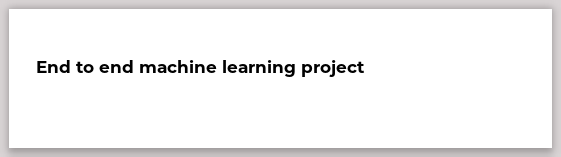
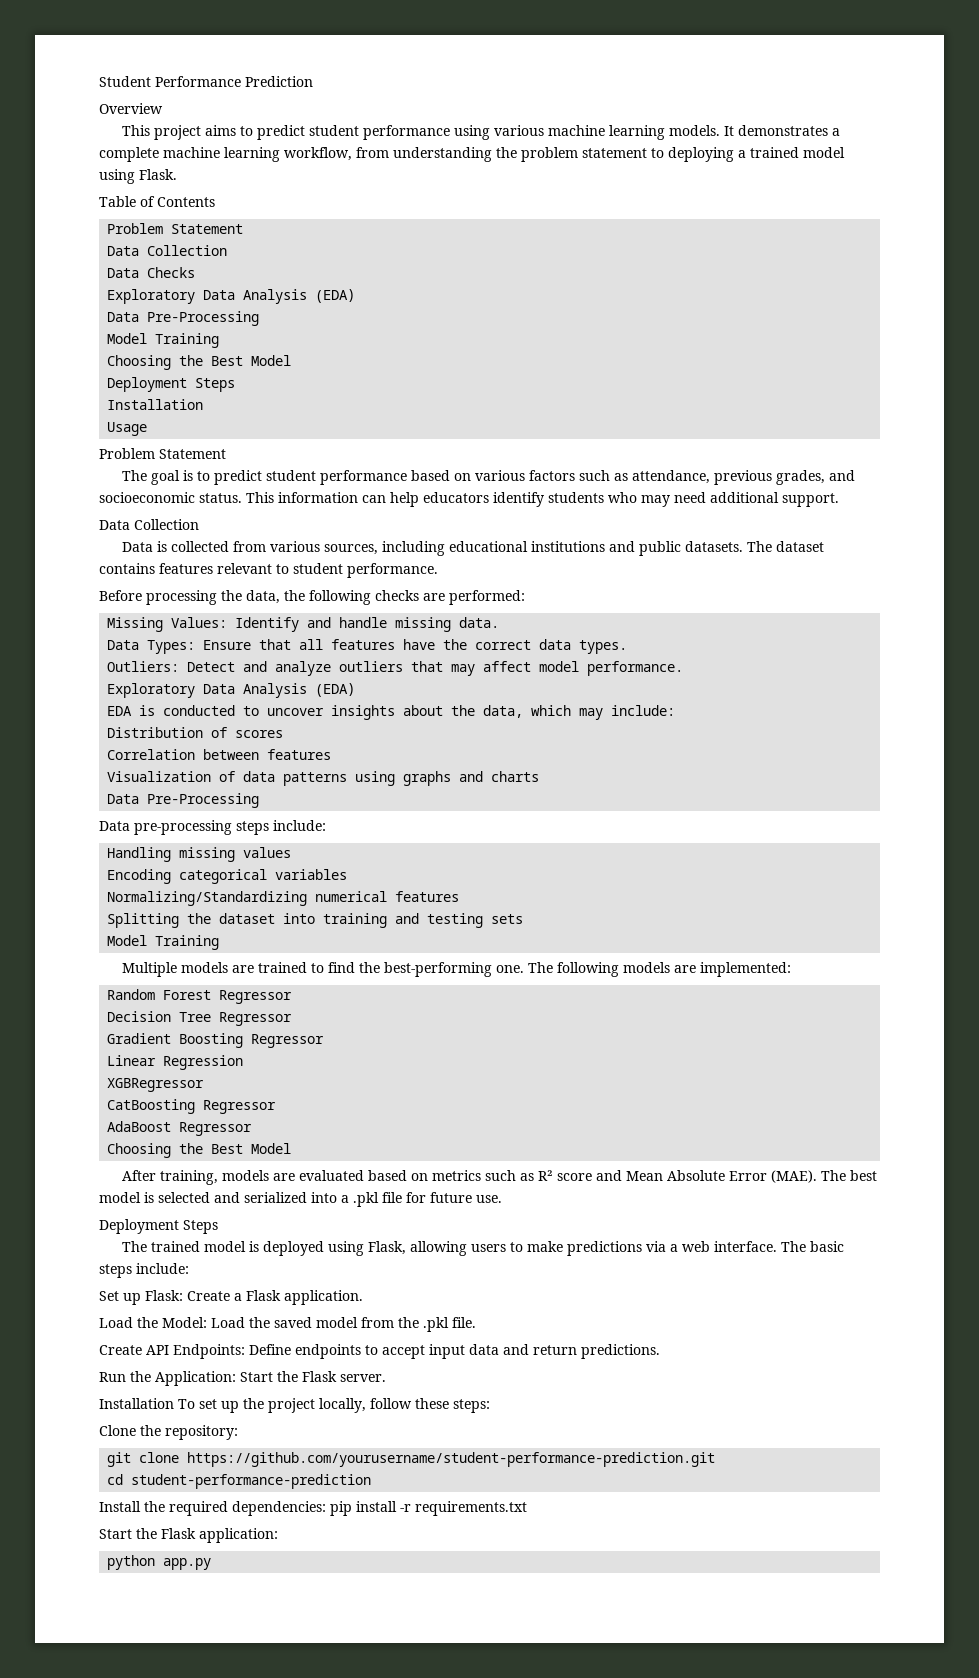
[36,60,365,77] End to end machine learning project -> [99,76,313,87] [99,103,163,114] [121,125,840,140] [99,147,845,162] [99,169,177,184] [99,196,215,207] [107,223,244,234] [107,245,228,256] [107,267,196,278] [107,289,356,304] [107,311,260,326] [107,333,220,348] [107,355,292,370] [107,377,236,392] [107,399,204,410] [107,422,148,436] [99,448,226,459] [121,470,855,485] [99,492,839,507] [99,519,199,530] [121,541,824,556] [99,563,438,578] [99,590,525,605] [107,617,500,632] [107,639,628,654] [107,661,684,676] [107,683,356,698] [107,705,676,720] [107,727,284,738] [107,749,332,760] [107,771,540,786] [107,793,260,808] [99,820,326,835] [107,847,292,862] [107,869,348,884] [107,891,460,906] [107,913,524,928] [107,935,220,950] [121,962,791,977] [107,989,293,1004] [107,1011,293,1026] [107,1033,325,1048] [107,1055,244,1070] [107,1078,205,1092] [107,1099,277,1114] [107,1121,253,1136] [107,1143,292,1158] [121,1170,877,1185] [99,1192,502,1207] [99,1219,218,1234] [121,1241,844,1256] [99,1263,189,1278] [99,1290,363,1305] [99,1317,476,1332] [99,1344,660,1359] [99,1371,386,1386] [99,1398,490,1413] [99,1425,238,1440] [107,1452,716,1467] [107,1474,372,1489] [99,1501,527,1516] [99,1528,278,1543] [107,1555,212,1570] Student Performance Prediction // Overview // This project aims to predict student performance using various machine learning models. It demonstrates a complete machine learning workflow, from understanding the problem statement to deploying a trained model using Flask. // Table of Contents // Problem Statement // Data Collection // Data Checks // Exploratory Data Analysis (EDA) // Data Pre-Processing // Model Training // Choosing the Best Model // Deployment Steps // Installation // Usage // Problem Statement // The goal is to predict student performance based on various factors such as attendance, previous grades, and socioeconomic status. This information can help educators identify students who may need additional support. // Data Collection // Data is collected from various sources, including educational institutions and public datasets. The dataset contains features relevant to student performance. // Before processing the data, the following checks are performed: // Missing Values: Identify and handle missing data. // Data Types: Ensure that all features have the correct data types. // Outliers: Detect and analyze outliers that may affect model performance. // Exploratory Data Analysis (EDA) // EDA is conducted to uncover insights about the data, which may include: // Distribution of scores // Correlation between features // Visualization of data patterns using graphs and charts // Data Pre-Processing // Data pre-processing steps include: // Handling missing values // Encoding categorical variables // Normalizing/Standardizing numerical features // Splitting the dataset into training and testing sets // Model Training // Multiple models are trained to find the best-performing one. The following models are implemented: // Random Forest Regressor // Decision Tree Regressor // Gradient Boosting Regressor // Linear Regression // XGBRegressor // CatBoosting Regressor // AdaBoost Regressor // Choosing the Best Model // After training, models are evaluated based on metrics such as R² score and Mean Absolute Error (MAE). The best model is selected and serialized into a .pkl file for future use. // Deployment Steps // The trained model is deployed using Flask, allowing users to make predictions via a web interface. The basic steps include: // Set up Flask: Create a Flask application. // Load the Model: Load the saved model from the .pkl file. // Create API Endpoints: Define endpoints to accept input data and return predictions. // Run the Application: Start the Flask server. // Installation To set up the project locally, follow these steps: // Clone the repository: // git clone https://github.com/yourusername/student-performance-prediction.git // cd student-performance-prediction // Install the required dependencies: pip install -r requirements.txt // Start the Flask application: // python app.py

